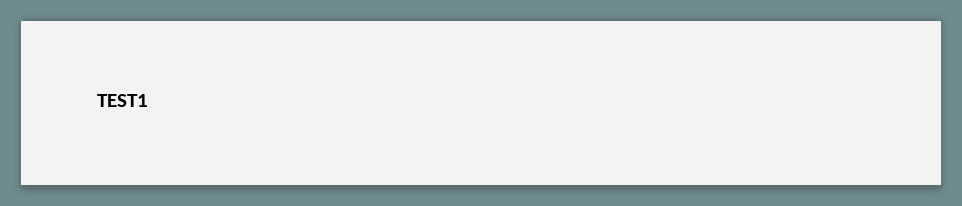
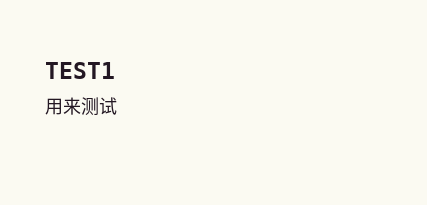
(148, 100) none -> [45,97,117,116] // 用来测试

